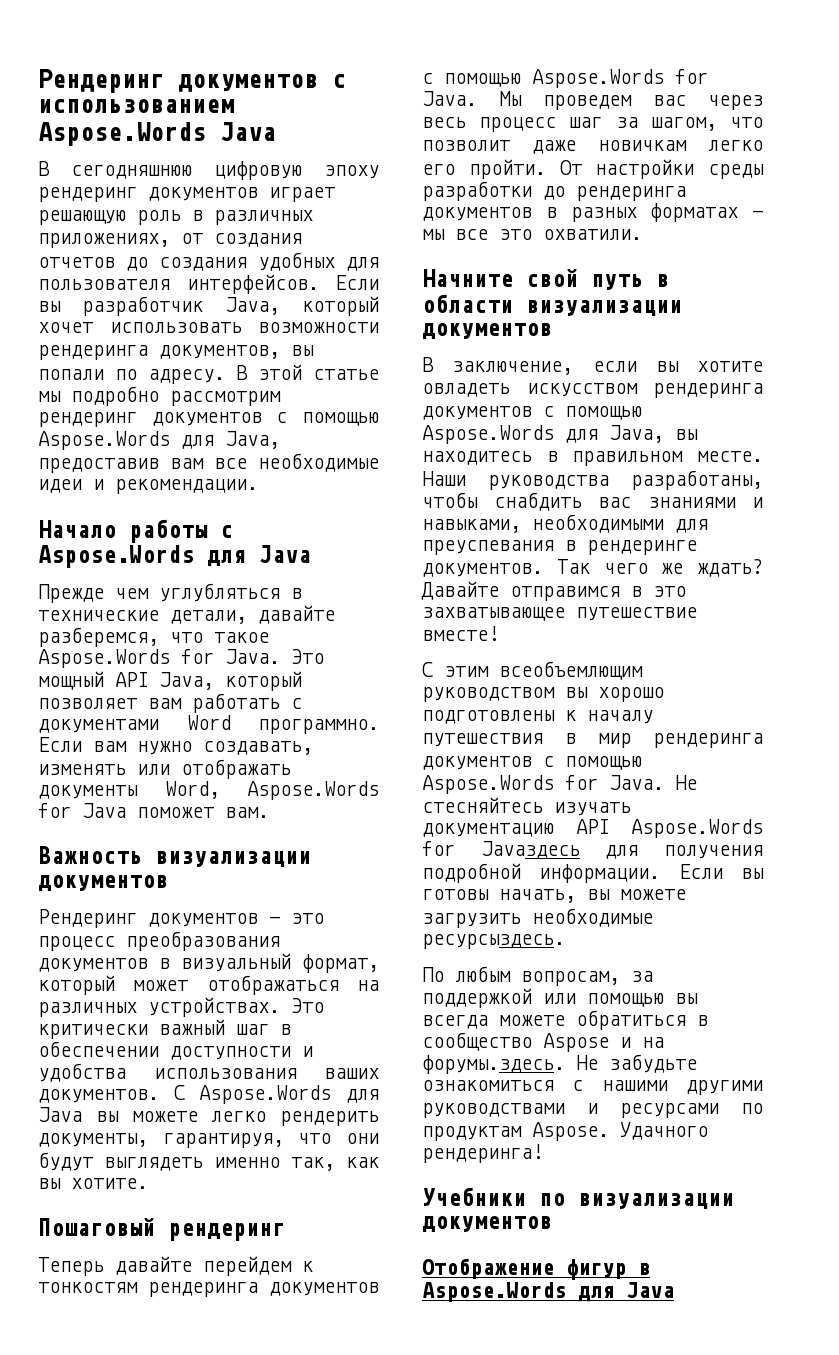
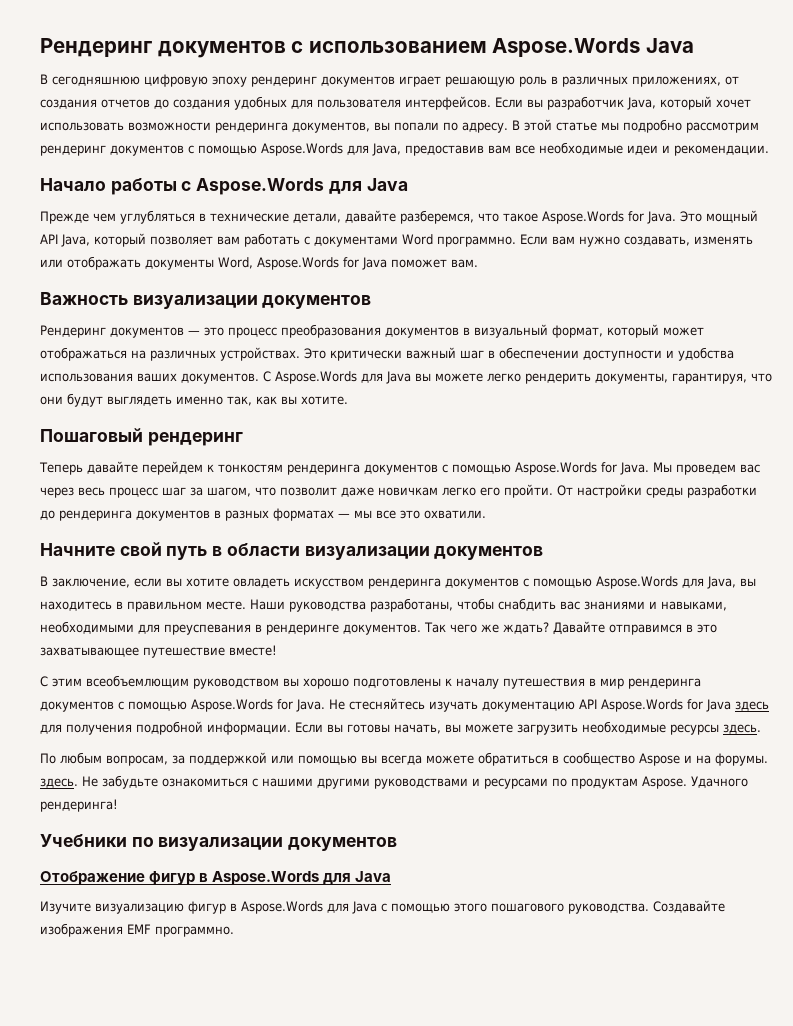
[480,841,580,859] Javaздесь -> [706,699,769,712] Java здесь
[422,934,565,949] ресурсыздесь. -> [670,724,761,735] ресурсы здесь.
[422,1055,565,1074] форумы.здесь. -> [715,753,768,766] [40,778,78,788] форумы. здесь.
(674, 1290) none -> [40,900,725,914] [40,923,234,937] // Изучите визуализацию фигур в Aspose.Words для Java с помощью этого пошагового руководства. Создавайте изображения EMF программно.

